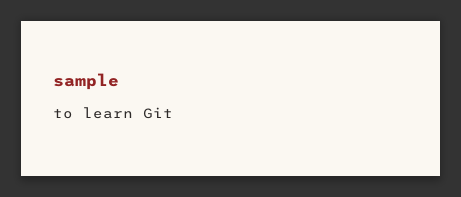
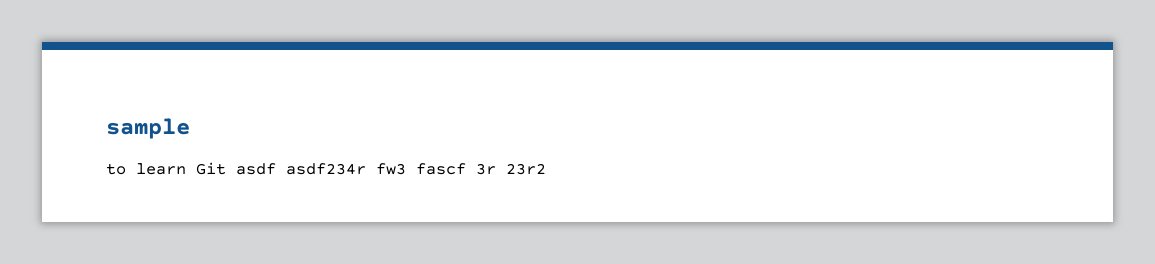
(173, 113) none -> [236,163,546,175] asdf asdf234r fw3 fascf 3r 23r2

